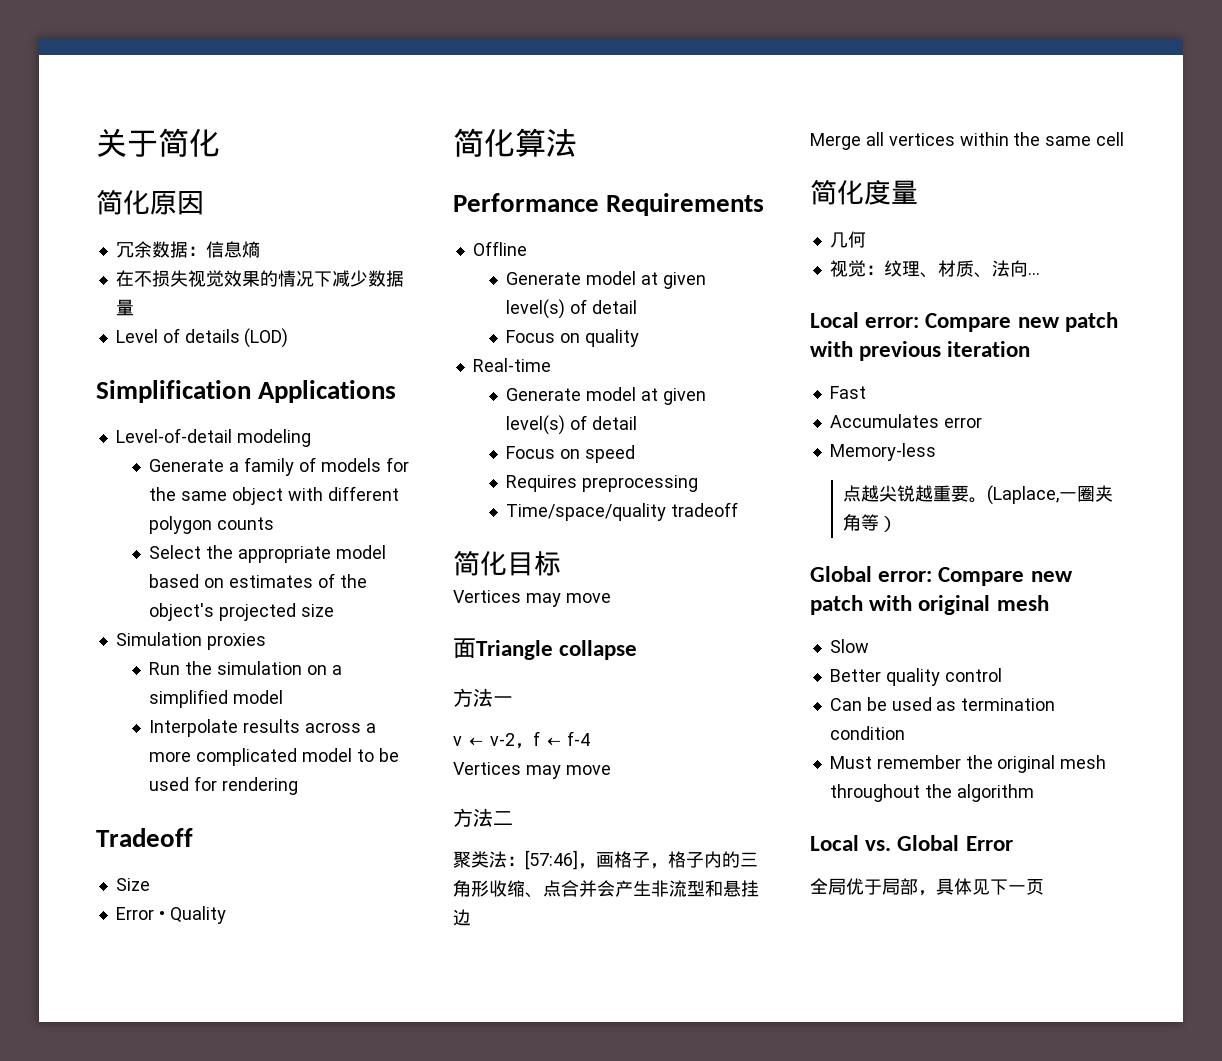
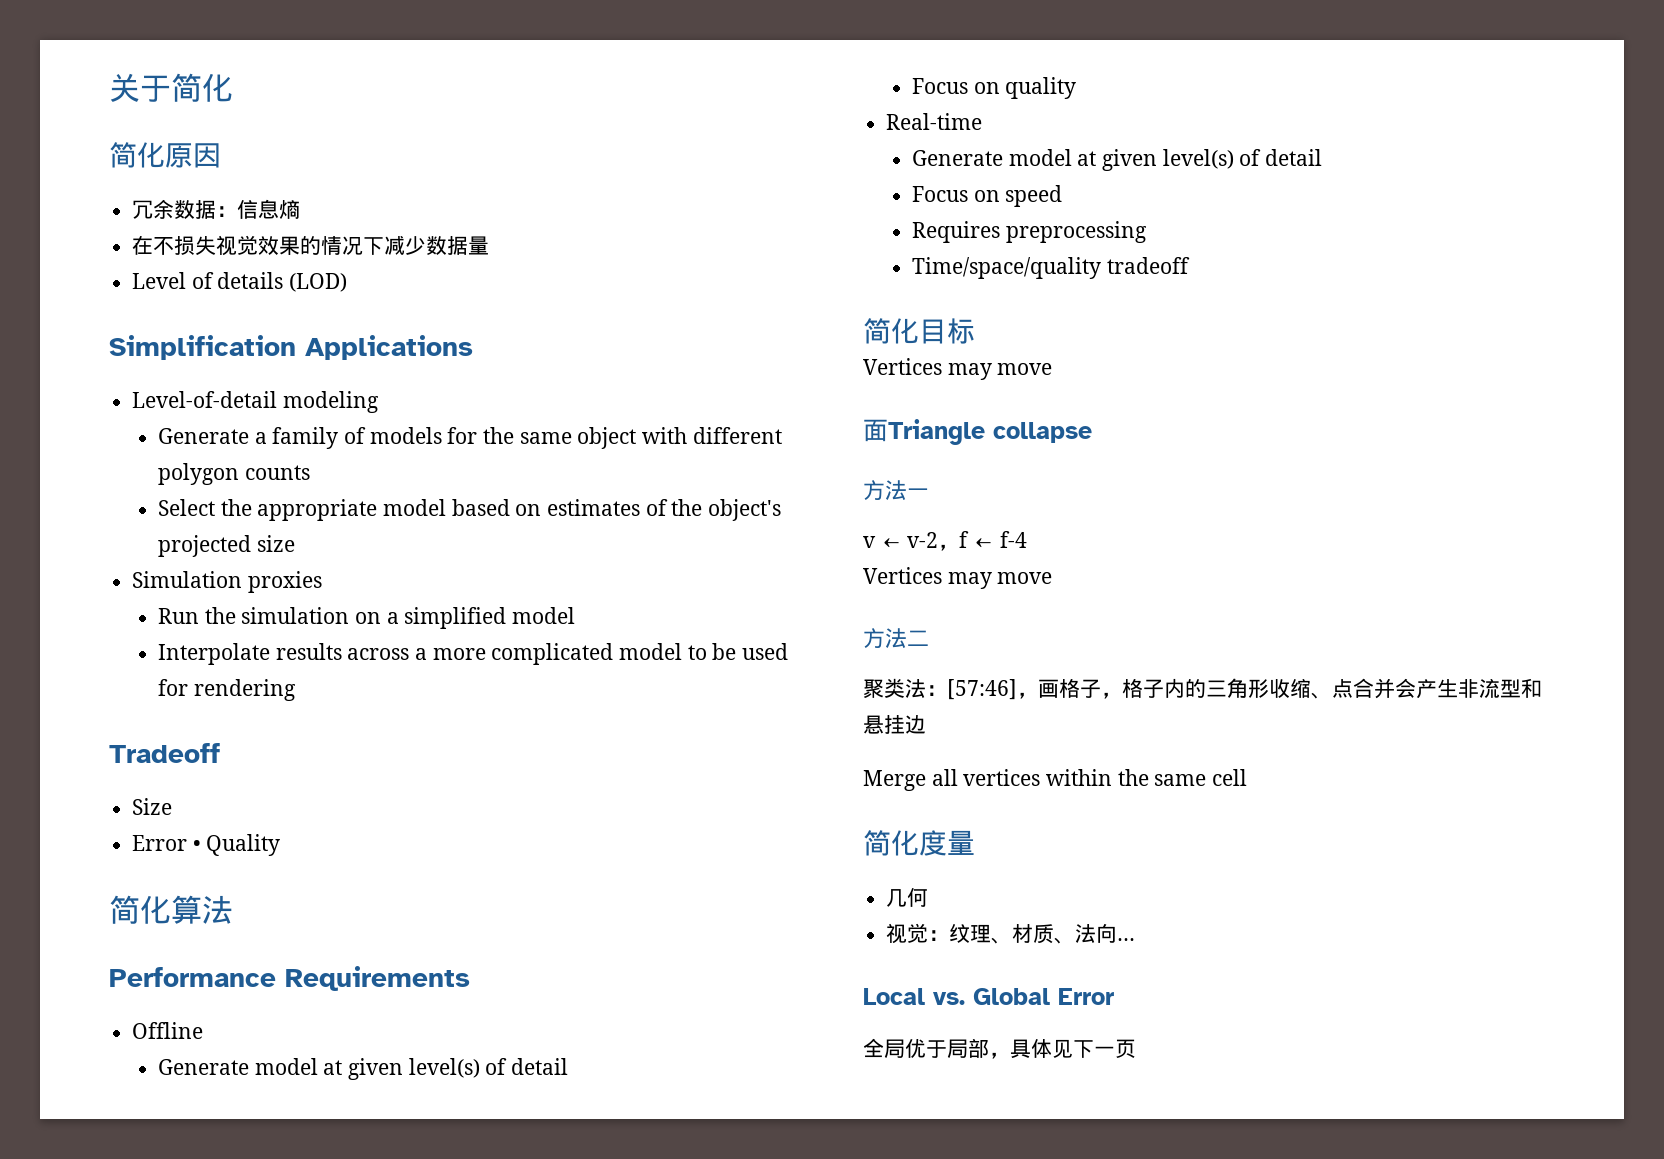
[810,312,1118,332] [810,341,1031,361] [829,386,866,399] [829,414,982,428] [829,443,936,461] [843,485,1114,505] [843,514,898,532] [810,566,1073,586] [810,595,1049,615] [829,639,869,653] [829,668,1002,686] [829,697,1056,711] [829,726,905,740] [829,755,1107,773] [829,784,1034,802] // Local error: Compare new patch with previous iteration // Fast // Accumulates error // Memory‐less // 点越尖锐越重要。(Laplace,一圈夹角等） // Global error: Compare new patch with original mesh // Slow // Better quality control // Can be used as termination condition // Must remember the original mesh throughout the algorithm -> (1136, 939) none

